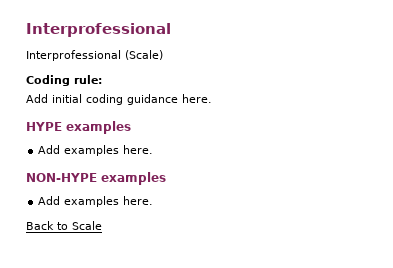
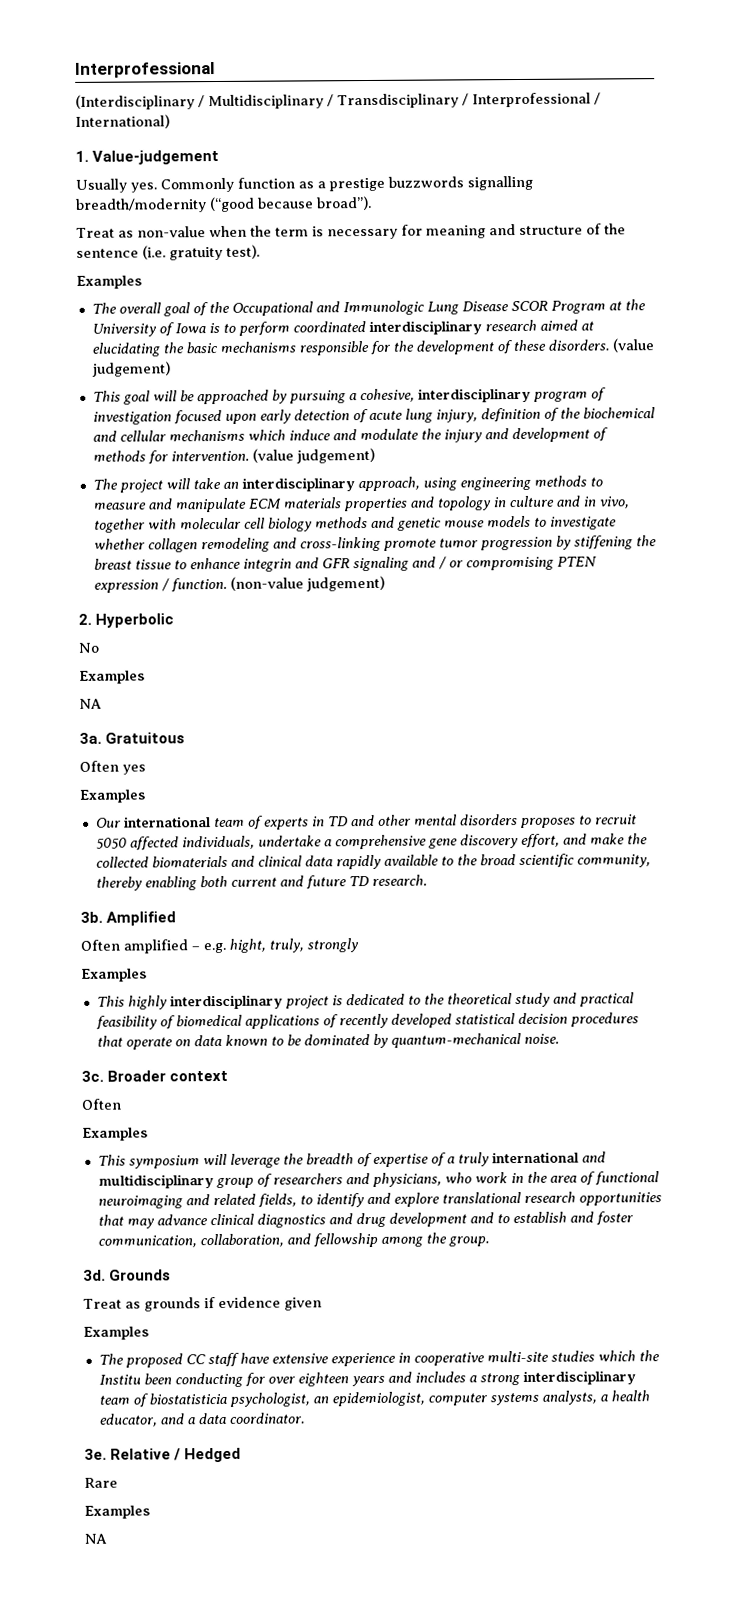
[26,50,163,61] [26,75,102,86] [26,94,212,105] [26,121,131,134] [38,145,154,156] [26,172,166,185] [38,196,154,207] [26,221,102,230] Interprofessional (Scale) // Coding rule: // Add initial coding guidance here. // HYPE examples // Add examples here. // NON-HYPE examples // Add examples here. // Back to Scale -> [75,92,601,110] [75,114,170,129] [75,149,220,165] [75,175,533,193] [75,195,372,213] [76,223,626,240] [76,244,260,261] [76,275,142,289] [91,299,646,317] [91,319,594,337] [91,338,654,357] [91,361,171,377] [92,387,606,405] [92,407,656,425] [92,427,608,443] [92,447,375,465] [92,475,603,493] [92,495,630,513] [93,515,617,533] [93,535,657,553] [93,556,597,572] [93,575,385,593] [78,613,175,628] [78,642,99,653] [79,670,145,684] [79,698,102,709] [79,732,186,744] [79,760,146,775] [79,789,145,803] [95,814,637,830] [95,833,648,851] [95,853,651,870] [95,874,427,891] [80,911,177,926] [80,938,359,954] [81,968,147,982] [96,992,635,1010] [95,1012,639,1030] [96,1032,559,1050] [81,1070,229,1082] [81,1098,121,1110] [82,1127,148,1141] [97,1151,606,1169] [97,1171,660,1189] [97,1191,662,1209] [97,1211,634,1229] [97,1232,489,1248] [83,1269,172,1281] [83,1296,322,1312] [83,1326,149,1340] [98,1350,660,1368] [98,1370,636,1388] [98,1390,650,1408] [99,1412,305,1427] [84,1447,242,1463] [84,1477,118,1488] [84,1505,150,1519] [84,1533,107,1544] (Interdisciplinary / Multidisciplinary / Transdisciplinary / Interprofessional / International) // 1. Value-judgement // Usually yes. Commonly function as a prestige buzzwords signalling breadth/modernity (“good because broad”). // Treat as non-value when the term is necessary for meaning and structure of the sentence (i.e. gratuity test). // Examples // The overall goal of the Occupational and Immunologic Lung Disease SCOR Program at the University of Iowa is to perform coordinated interdisciplinary research aimed at elucidating the basic mechanisms responsible for the development of these disorders. (value judgement) // This goal will be approached by pursuing a cohesive, interdisciplinary program of investigation focused upon early detection of acute lung injury, definition of the biochemical and cellular mechanisms which induce and modulate the injury and development of methods for intervention. (value judgement) // The project will take an interdisciplinary approach, using engineering methods to measure and manipulate ECM materials properties and topology in culture and in vivo, together with molecular cell biology methods and genetic mouse models to investigate whether collagen remodeling and cross-linking promote tumor progression by stiffening the breast tissue to enhance integrin and GFR signaling and / or compromising PTEN expression / function. (non-value judgement) // 2. Hyperbolic // No // Examples // NA // 3a. Gratuitous // Often yes // Examples // Our international team of experts in TD and other mental disorders proposes to recruit 5050 affected individuals, undertake a comprehensive gene discovery effort, and make the collected biomaterials and clinical data rapidly available to the broad scientific community, thereby enabling both current and future TD research. // 3b. Amplified // Often amplified – e.g. hight, truly, strongly // Examples // This highly interdisciplinary project is dedicated to the theoretical study and practical feasibility of biomedical applications of recently developed statistical decision procedures that operate on data known to be dominated by quantum-mechanical noise. // 3c. Broader context // Often // Examples // This symposium will leverage the breadth of expertise of a truly international and multidisciplinary group of researchers and physicians, who work in the area of functional neuroimaging and related fields, to identify and explore translational research opportunities that may advance clinical diagnostics and drug development and to establish and foster communication, collaboration, and fellowship among the group. // 3d. Grounds // Treat as grounds if evidence given // Examples // The proposed CC staff have extensive experience in cooperative multi-site studies which the Institu been conducting for over eighteen years and includes a strong interdisciplinary team of biostatisticia psychologist, an epidemiologist, computer systems analysts, a health educator, and a data coordinator. // 3e. Relative / Hedged // Rare // Examples // NA

